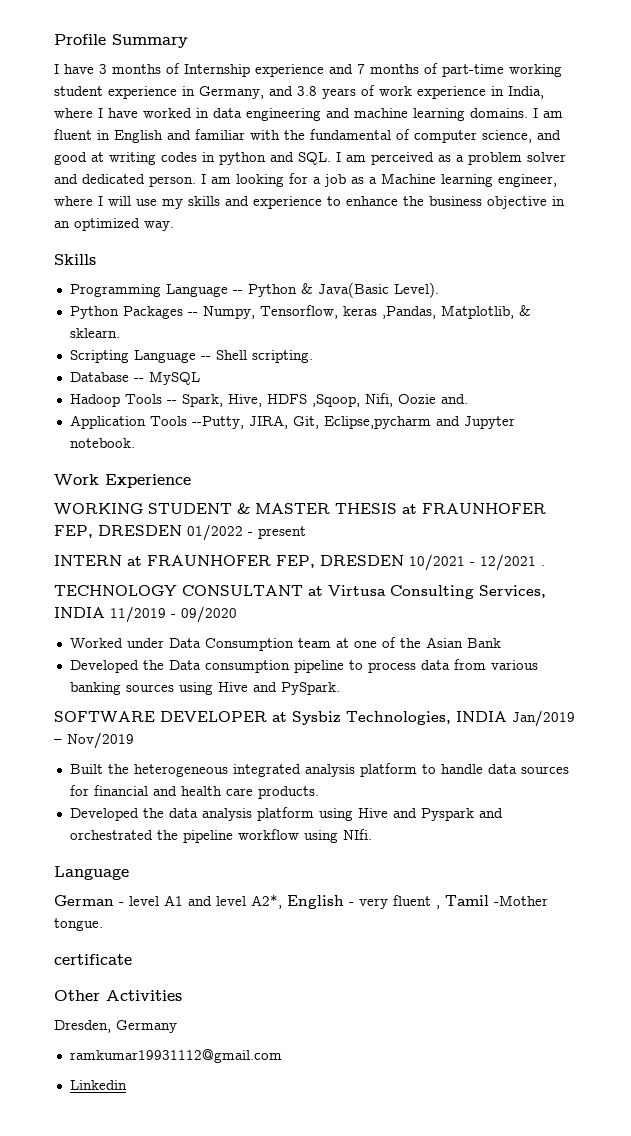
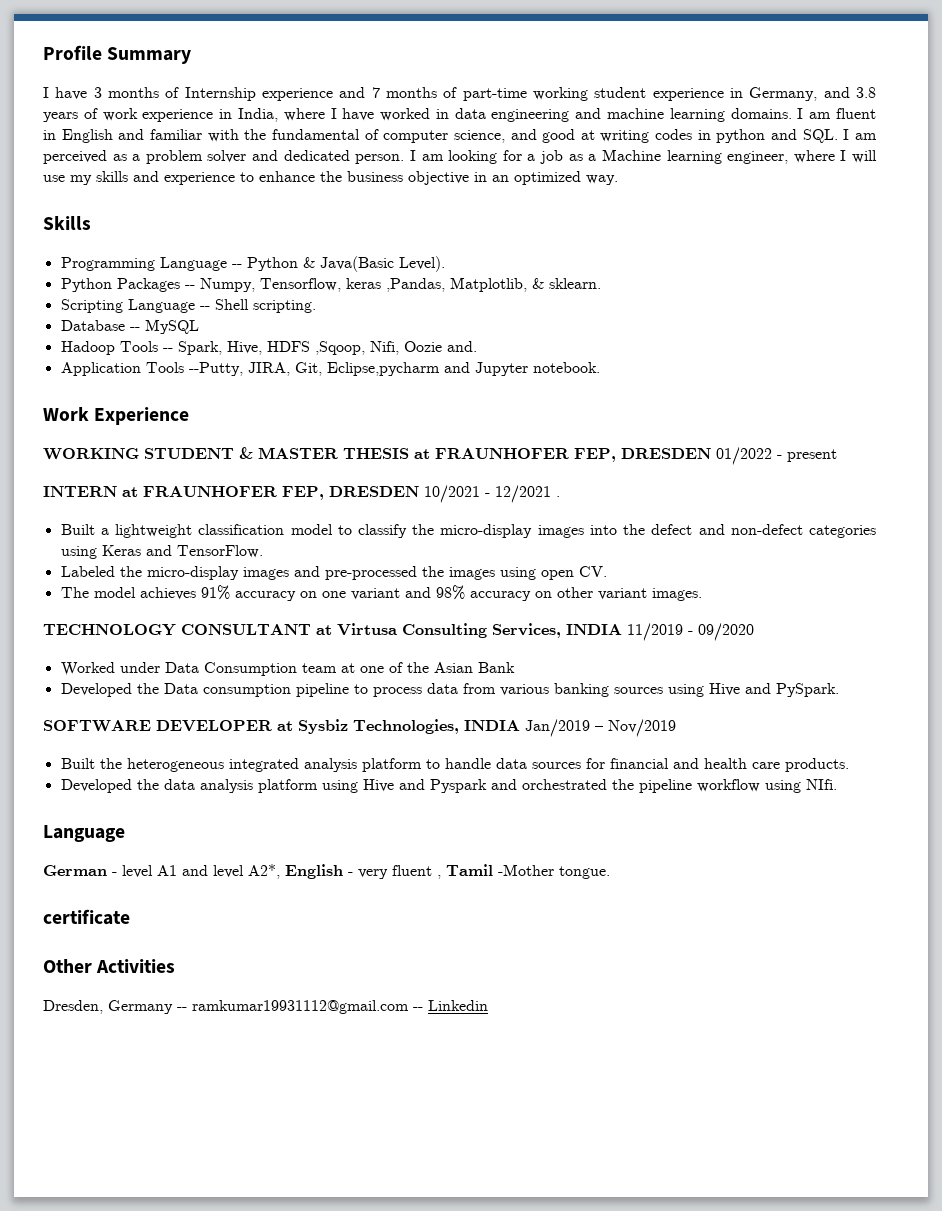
(545, 565) none -> [60,524,877,538] [60,545,263,559] [60,566,607,580] [60,585,702,601] // Built a lightweight classification model to classify the micro-display images into the defect and non-defect categories using Keras and TensorFlow. // Labeled the micro-display images and pre-processed the images using open CV. // The model achieves 91% accuracy on one variant and 98% accuracy on other variant images.
(177, 1026) // -> [177,1007,187,1011] --
(282, 1056) // -> [413,1007,423,1011] --

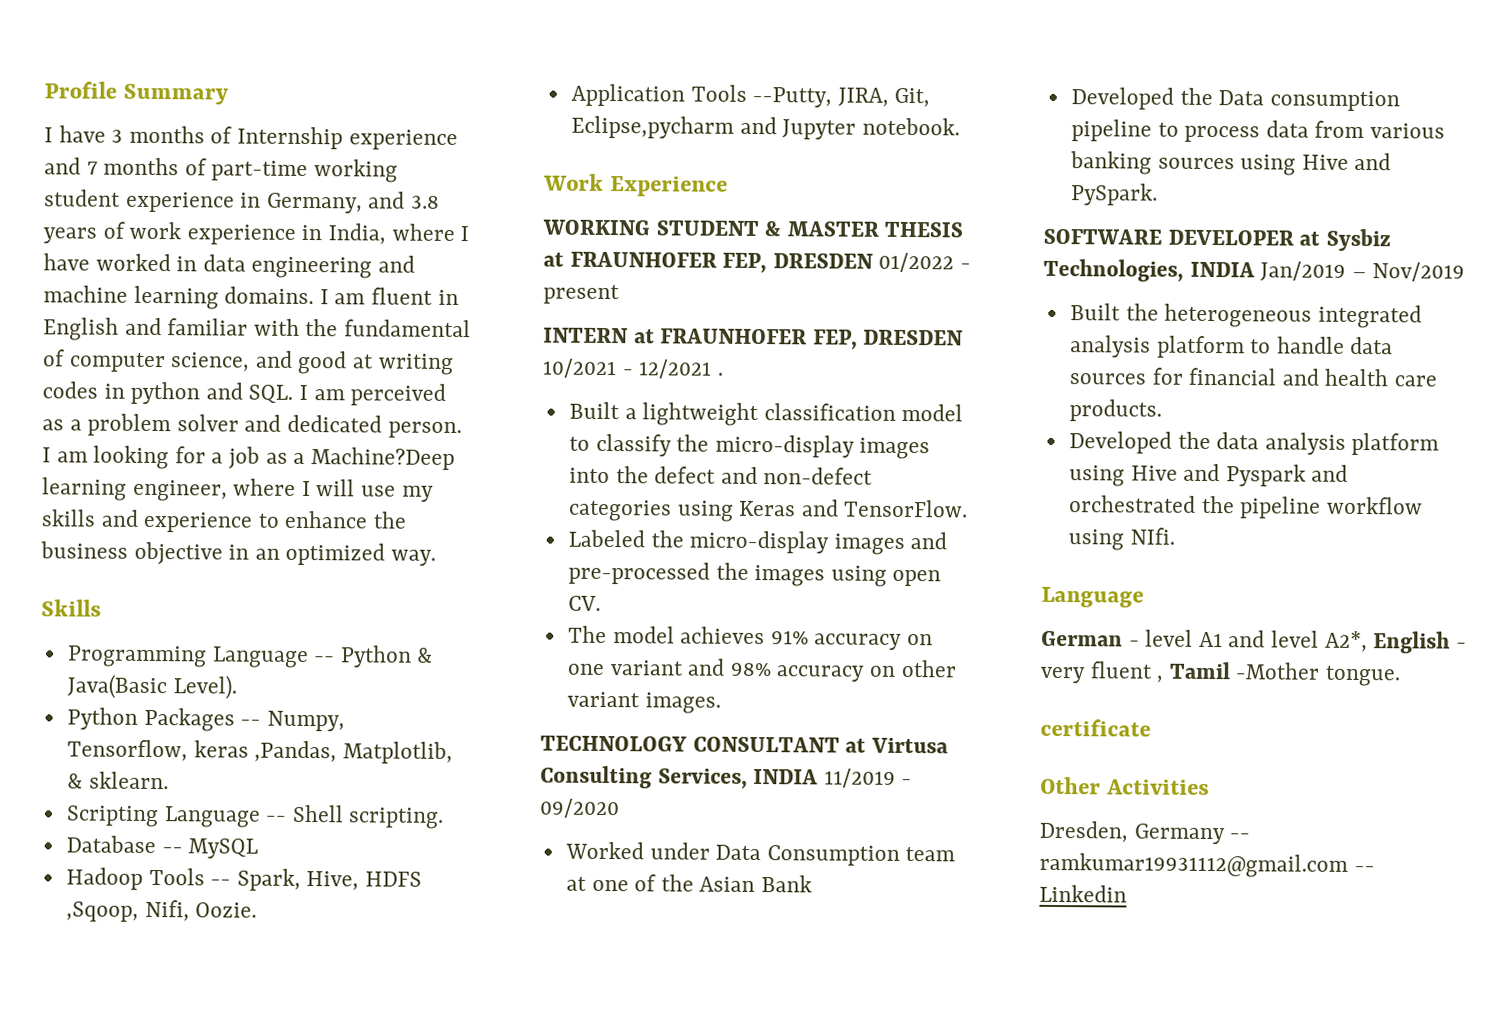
[601,149,661,161] Machine -> [310,447,455,470] Machine?Deep
[403,341,477,352] Oozie and. -> [195,902,258,918] Oozie.

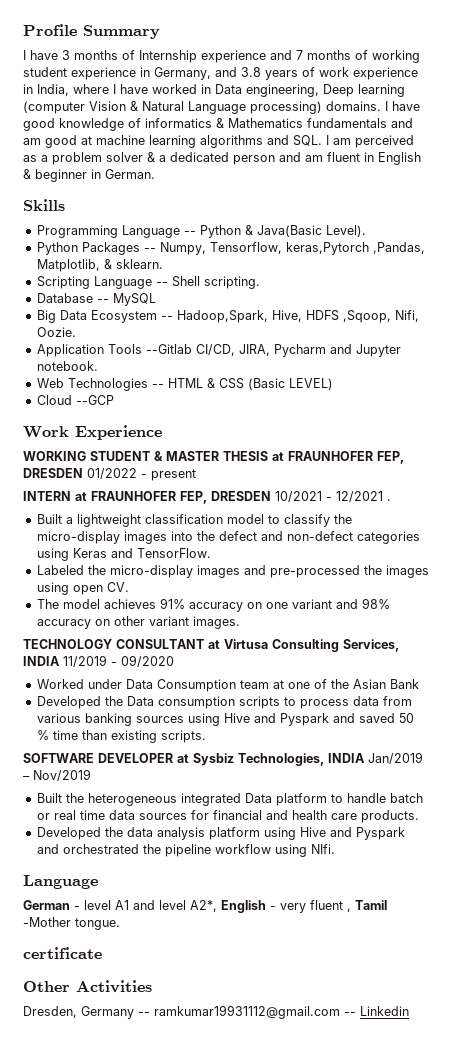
[211,160,309,182] part-time -> (368, 55) none
[202,254,416,279] [43,285,459,310] [43,317,472,341] [42,349,454,375] [42,381,201,405] data engineering and machine learning domains. I am fluent in English and familiar with the fundamental of computer science, and good at writing codes in python -> [215,84,405,97] [23,101,420,114] [23,118,413,131] [23,135,263,148] Data engineering, Deep learning (computer Vision & Natural Language processing) domains. I have good knowledge of informatics & Mathematics fundamentals and am good at machine learning algorithms
[244,414,462,439] [42,445,455,470] [42,477,434,502] [41,509,408,533] [40,541,437,566] and dedicated person. I am looking for a job as a Machine?Deep learning engineer, where I will use my skills and experience to enhance the business objective in an optimized way. -> [147,152,421,165] [23,169,155,182] & a dedicated person and am fluent in English & beginner in German.
[193,740,249,758] keras -> [285,242,369,255] keras,Pytorch
[65,867,301,891] Hadoop Tools -- Spark, -> [36,310,268,323] Big Data Ecosystem -- Hadoop,Spark,
[752,86,931,108] [570,115,734,139] --Putty, JIRA, Git, Eclipse,pycharm -> [145,344,326,357] --Gitlab CI/CD, JIRA, Pycharm
(960, 126) none -> [36,378,333,391] [36,395,114,405] // Web Technologies -- HTML & CSS (Basic LEVEL) // Cloud --GCP
[1070,119,1152,142] pipeline -> [238,696,280,709] scripts
[1070,183,1158,206] PySpark. -> [279,713,414,726] [36,730,206,743] Pyspark and saved 50 % time than existing scripts.
[1069,335,1151,358] analysis -> [244,793,272,803] Data
(1345, 345) none -> [389,793,423,803] [36,810,105,820] batch or real time

